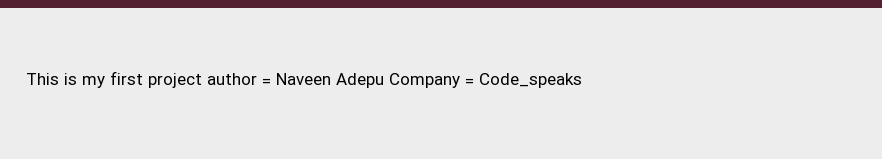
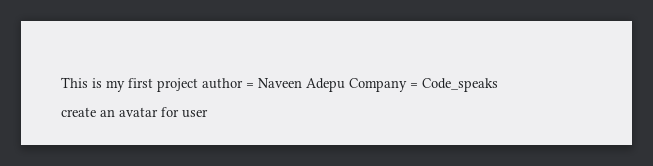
(582, 80) none -> [61,107,208,118] // create an avatar for user

